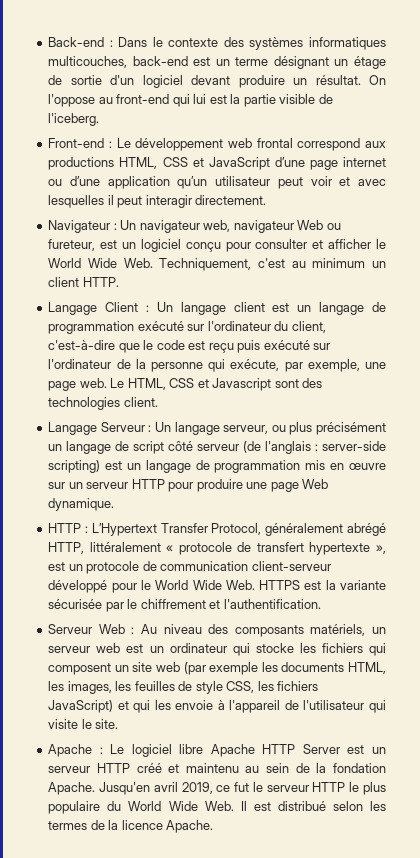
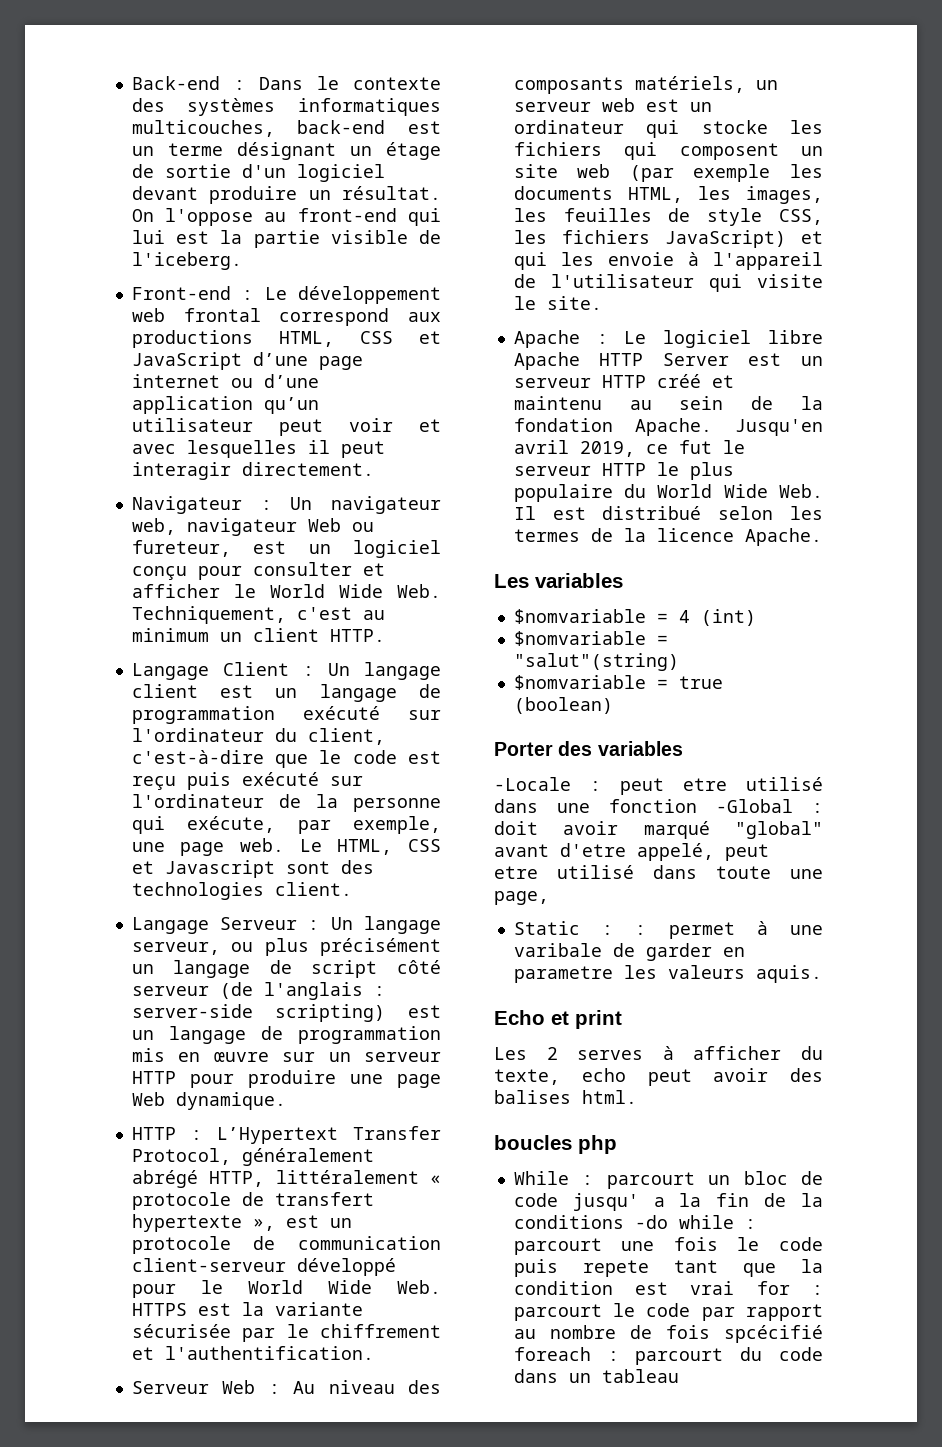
(214, 826) none -> [494,573,623,588] [513,609,756,626] [513,631,668,646] [513,653,679,671] [513,675,723,690] [513,697,613,714] [494,741,683,756] [494,777,823,795] [494,799,823,813] [494,821,823,839] [494,843,769,861] [494,865,823,879] [494,891,549,905] [513,921,823,939] [513,943,745,961] [513,965,822,983] [494,1010,622,1029] [494,1046,823,1060] [494,1068,823,1086] [494,1090,637,1104] [494,1135,617,1154] [513,1171,823,1189] [513,1193,823,1211] [513,1215,756,1229] [513,1237,823,1255] [513,1259,823,1277] [513,1281,823,1295] [513,1303,823,1321] [513,1325,823,1343] [513,1347,823,1365] [513,1369,679,1383] // Les variables // $nomvariable = 4 (int) // $nomvariable = "salut"(string) // $nomvariable = true (boolean) // Porter des variables // -Locale : peut etre utilisé dans une fonction -Global : doit avoir marqué "global" avant d'etre appelé, peut etre utilisé dans toute une page, // Static : : permet à une varibale de garder en parametre les valeurs aquis. // Echo et print // Les 2 serves à afficher du texte, echo peut avoir des balises html. // boucles php // While : parcourt un bloc de code jusqu' a la fin de la conditions -do while : parcourt une fois le code puis repete tant que la condition est vrai for : parcourt le code par rapport au nombre de fois spcécifié foreach : parcourt du code dans un tableau

